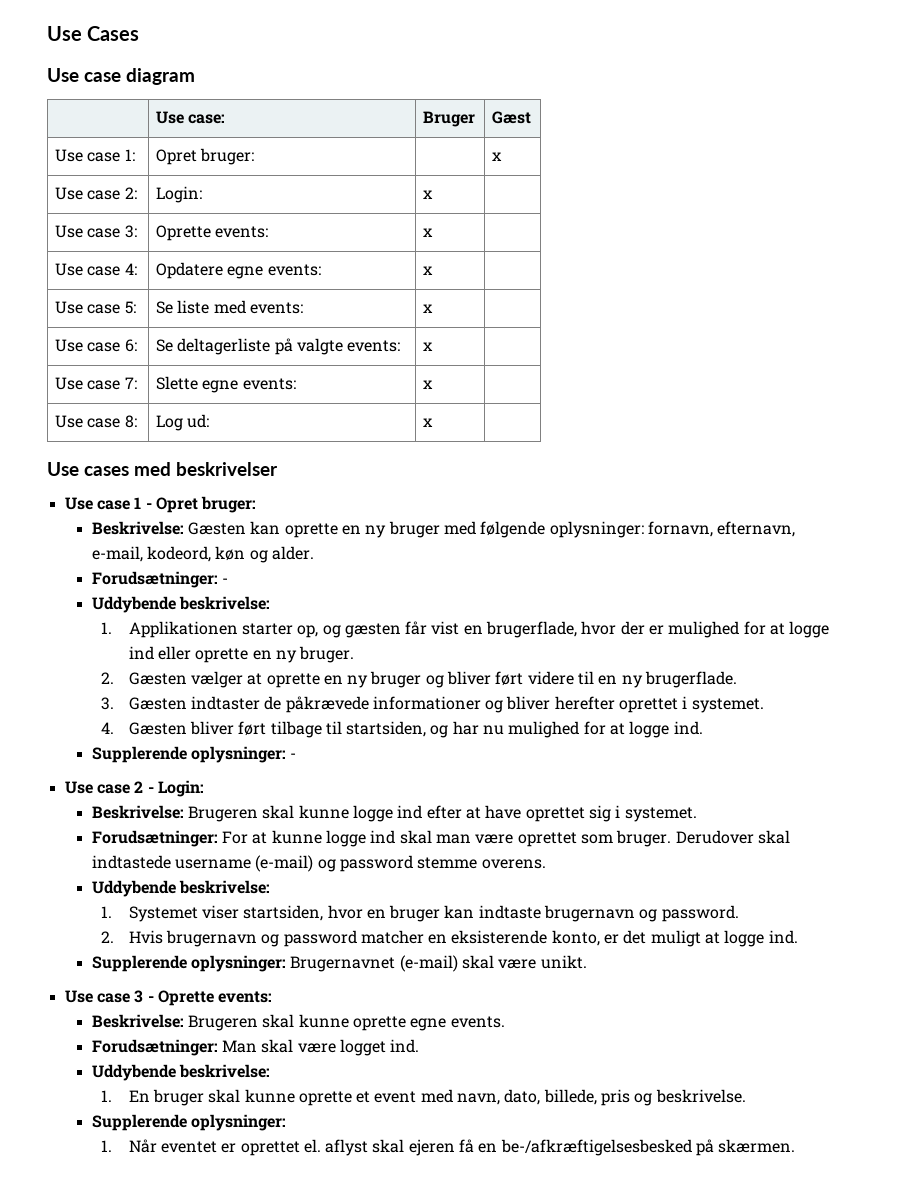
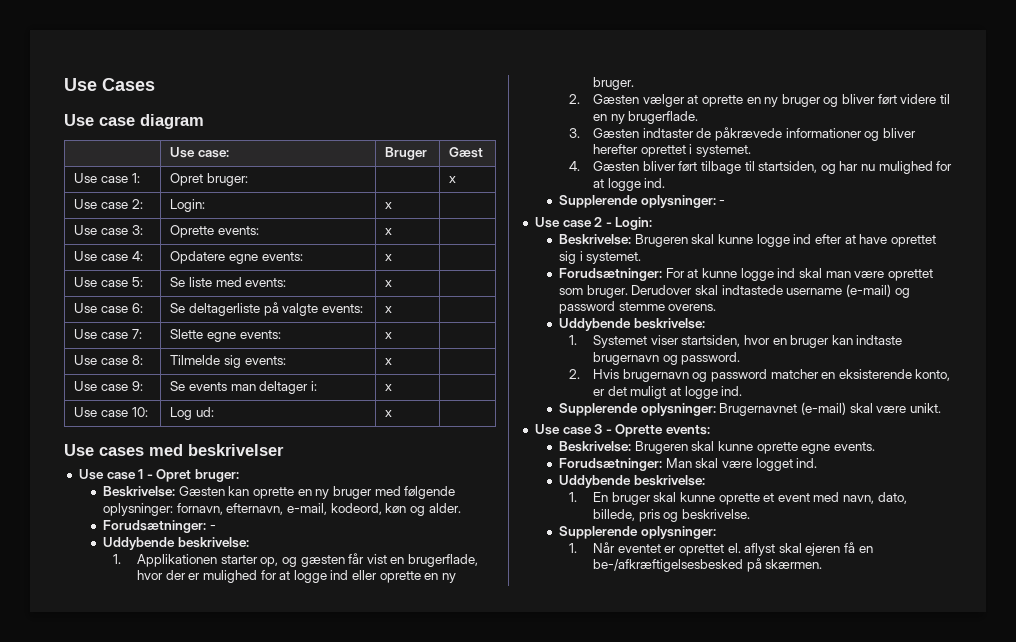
(137, 421) none -> [170,355,286,368] [385,358,393,365] [74,381,143,391] [170,381,318,394] [385,384,393,391] [74,407,148,417] | Tilmelde sig events: | x | // Use case 9: | Se events man deltager i: | x | // Use case 10:

